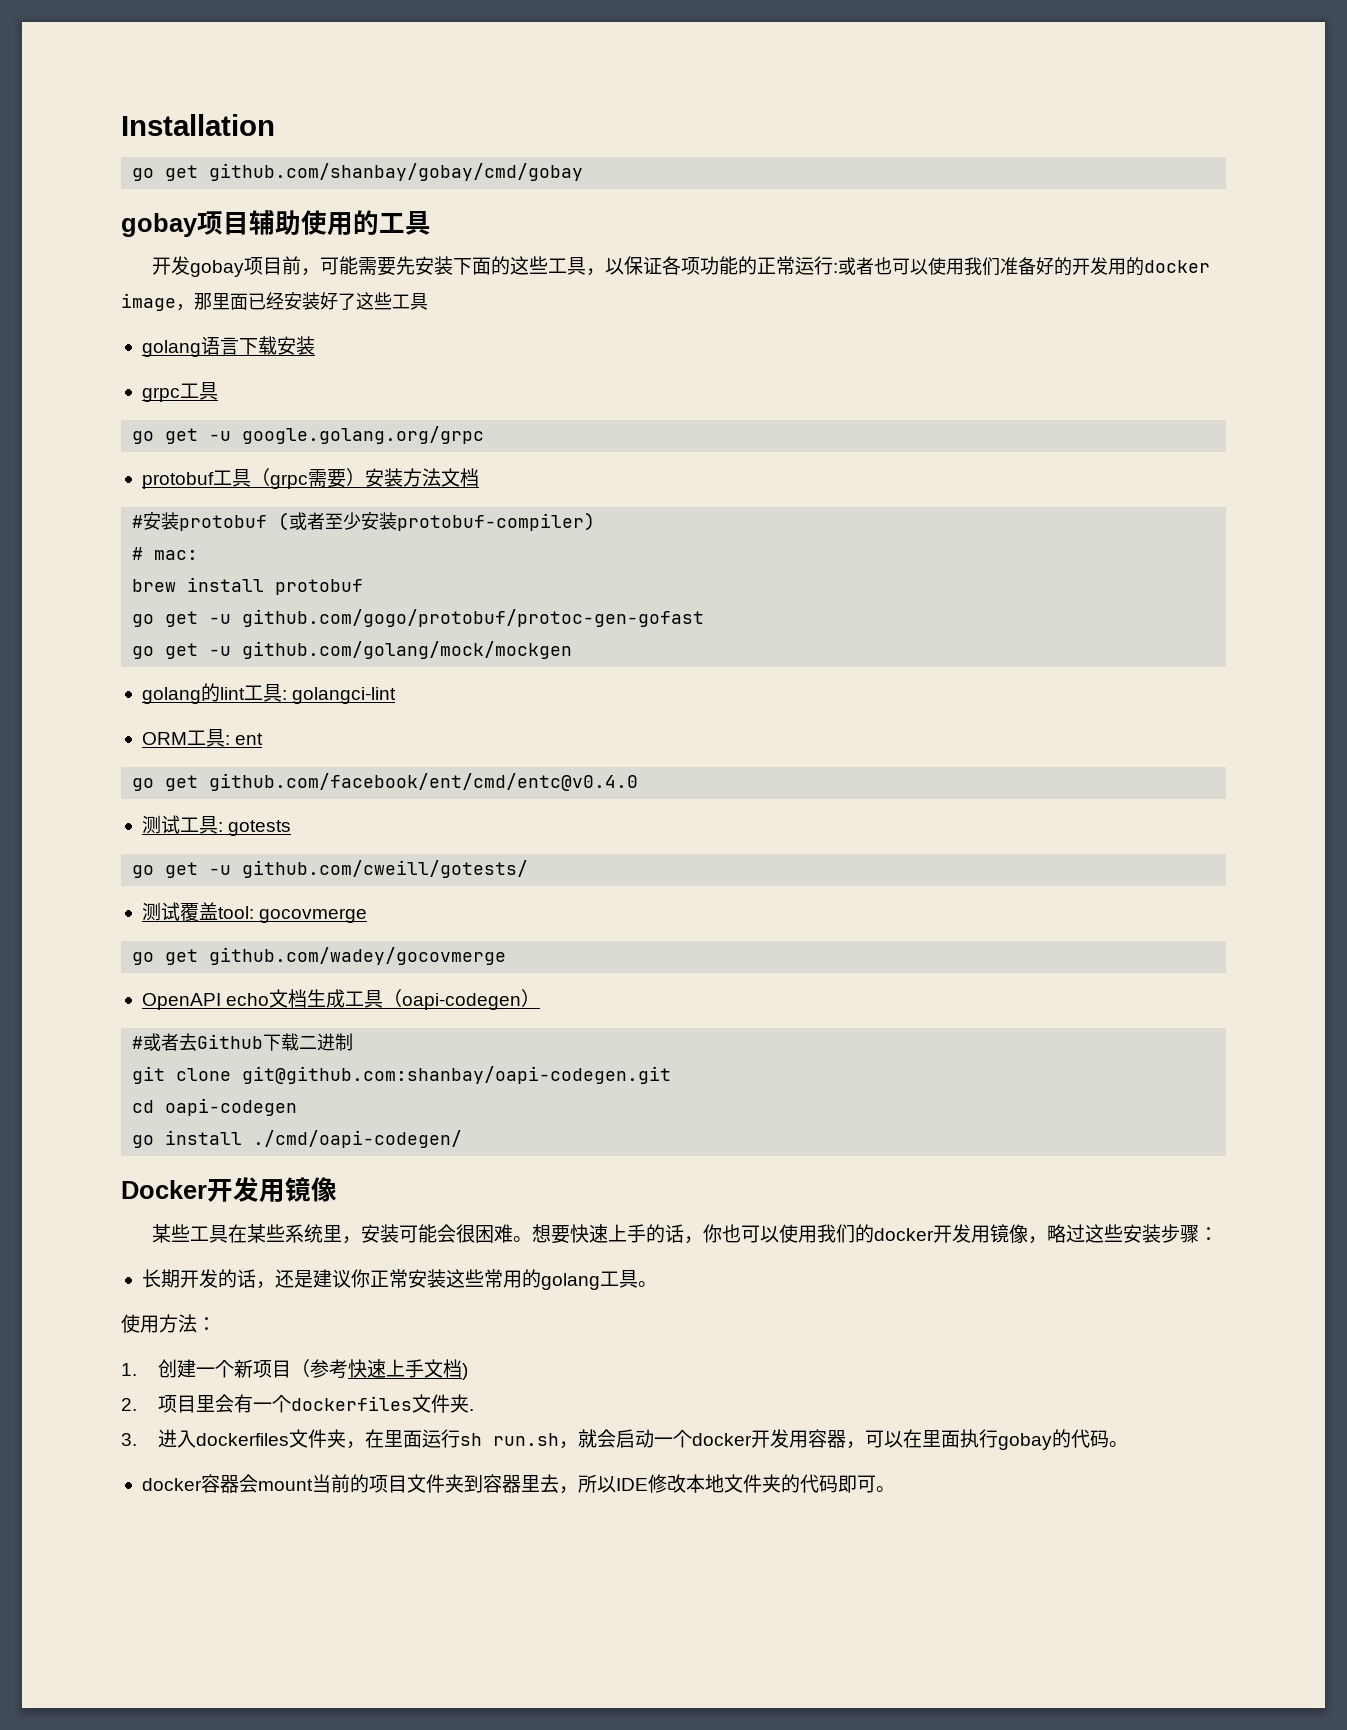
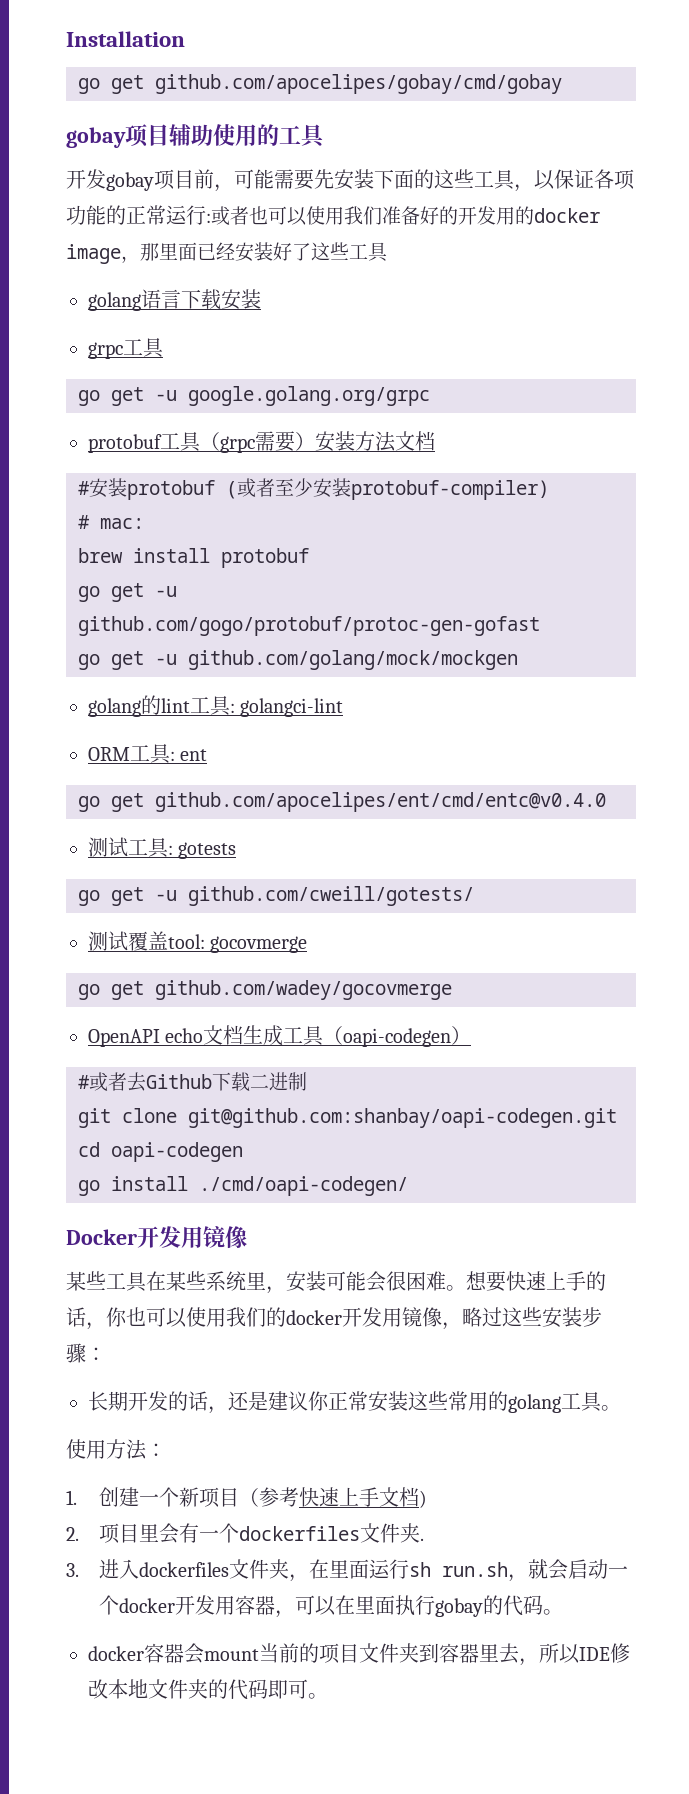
[209,163,584,181] github.com/shanbay/gobay/cmd/gobay -> [155,74,562,94] github.com/apocelipes/gobay/cmd/gobay
[209,773,639,791] github.com/facebook/ent/cmd/entc@v0.4.0 -> [155,792,606,812] github.com/apocelipes/ent/cmd/entc@v0.4.0

